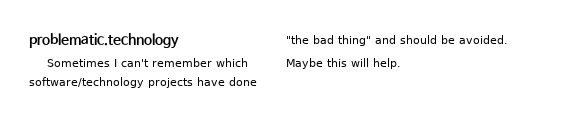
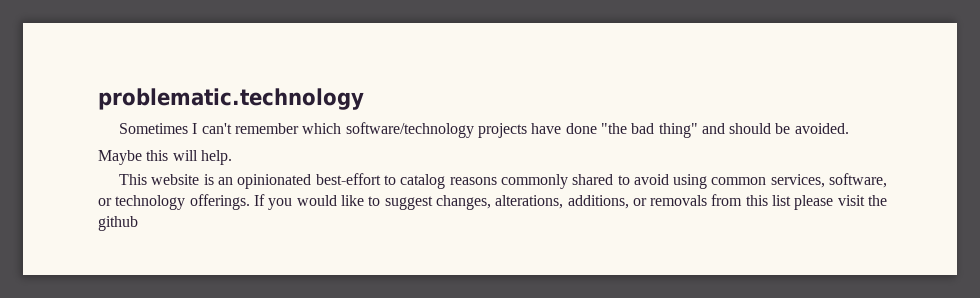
(401, 63) none -> [119,173,888,189] [98,194,888,210] [98,216,138,231] // This website is an opinionated best-effort to catalog reasons commonly shared to avoid using common services, software, or technology offerings. If you would like to suggest changes, alterations, additions, or removals from this list please visit the github

